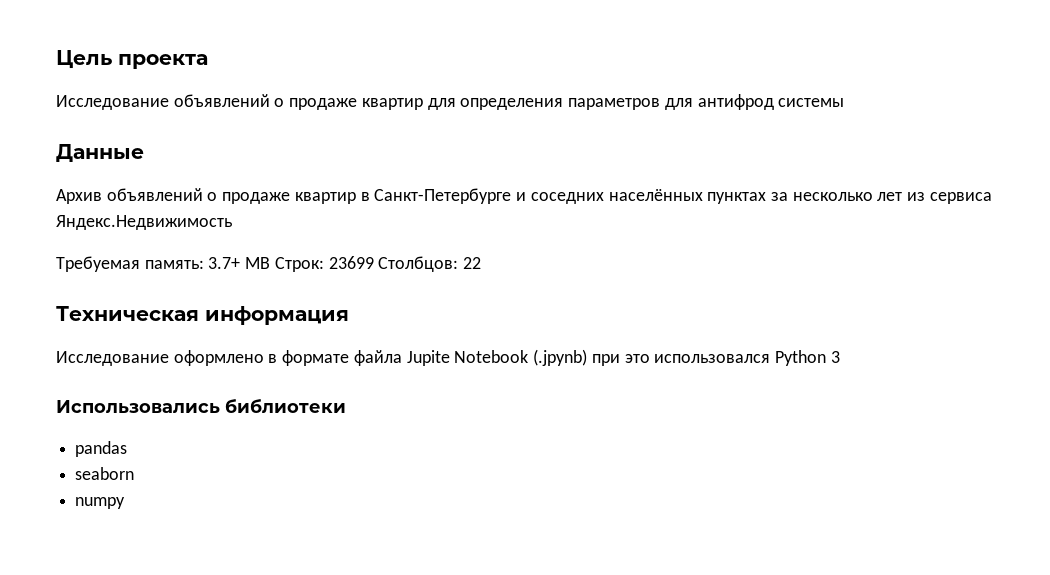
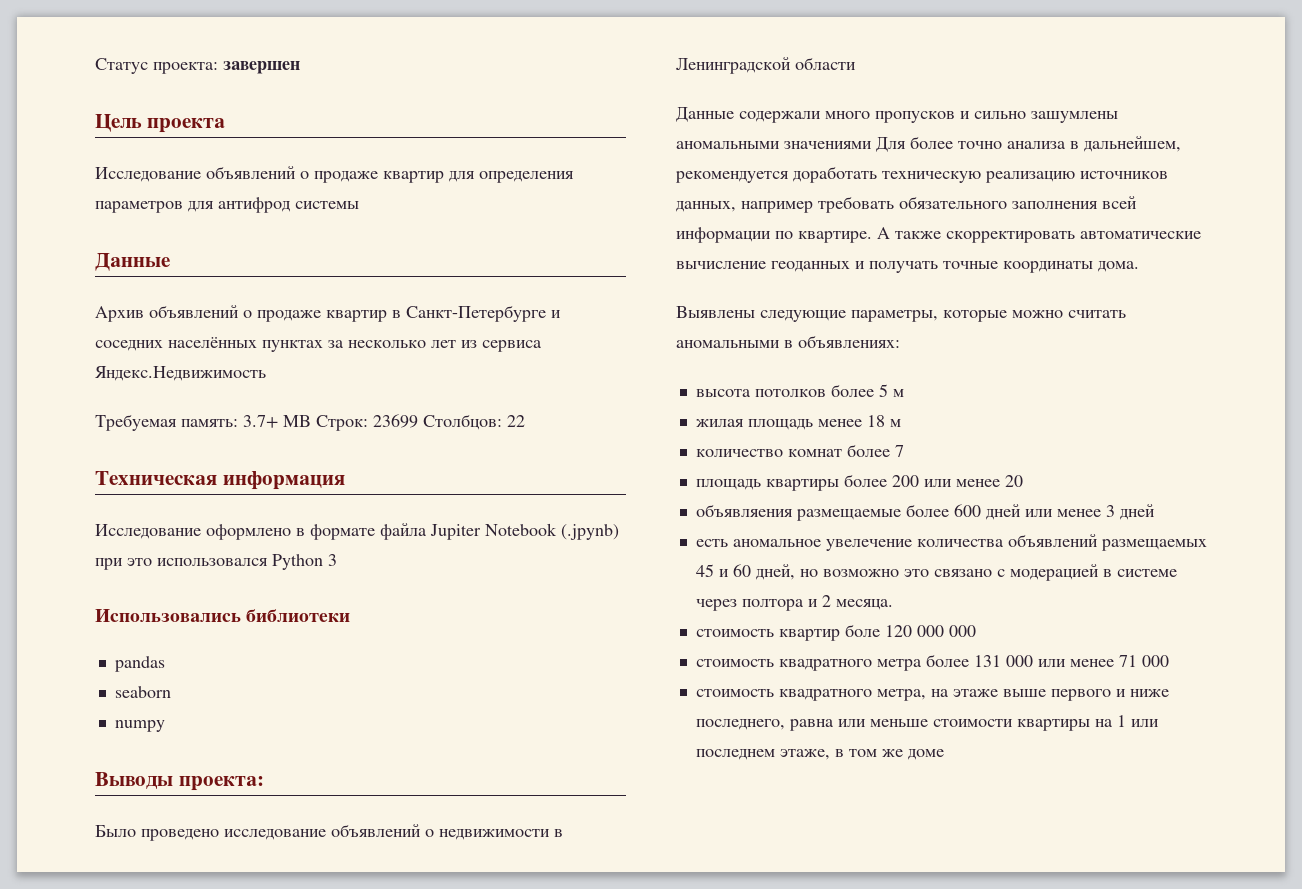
(56, 59) none -> [95,58,300,74] Статус проекта: завершен //
[406,350,450,366] Jupite -> [430,524,481,540] Jupiter
(126, 503) none -> [95,772,264,791] [95,824,563,841] [676,57,856,74] [676,107,1118,123] [676,136,1181,152] [675,166,1168,183] [676,196,1137,213] [676,227,1201,243] [676,261,1139,273] [676,306,1126,322] [676,335,900,348] [695,384,904,397] [695,415,901,430] [695,444,904,457] [695,474,1023,491] [695,504,1155,521] [695,534,1207,551] [695,564,1177,581] [695,595,893,611] [695,624,976,641] [695,654,1169,671] [695,689,1169,701] [695,715,1159,731] [695,749,944,760] // Выводы проекта: // Было проведено исследование объявлений о недвижимости в Ленинградской области // Данные содержали много пропусков и сильно зашумлены аномальными значениями Для более точно анализа в дальнейшем, рекомендуется доработать техническую реализацию источников данных, например требовать обязательного заполнения всей информации по квартире. А также скорректировать автоматические вычисление геоданных и получать точные координаты дома. // Выявлены следующие параметры, которые можно считать аномальными в объявлениях: // высота потолков более 5 м // жилая площадь менее 18 м // количество комнат более 7 // площадь квартиры более 200 или менее 20 // объявляения размещаемые более 600 дней или менее 3 дней // есть аномальное увелечение количества объявлений размещаемых 45 и 60 дней, но возможно это связано с модерацией в системе через полтора и 2 месяца. // стоимость квартир боле 120 000 000 // стоимость квадратного метра более 131 000 или менее 71 000 // стоимость квадратного метра, на этаже выше первого и ниже последнего, равна или меньше стоимости квартиры на 1 или последнем этаже, в том же доме

